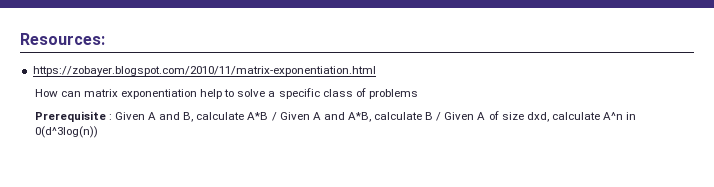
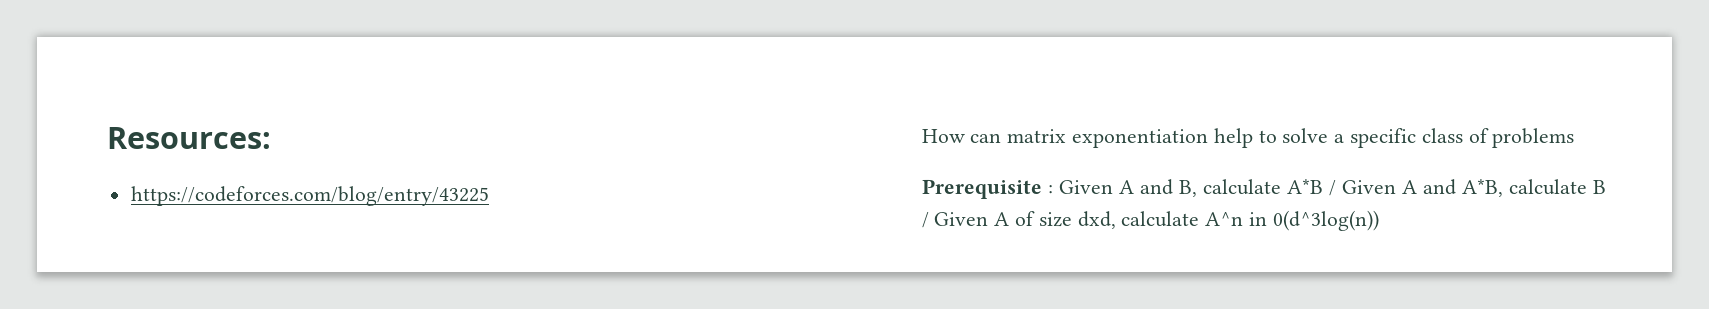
[32,66,376,76] https://zobayer.blogspot.com/2010/11/matrix-exponentiation.html -> [130,186,489,206] https://codeforces.com/blog/entry/43225

